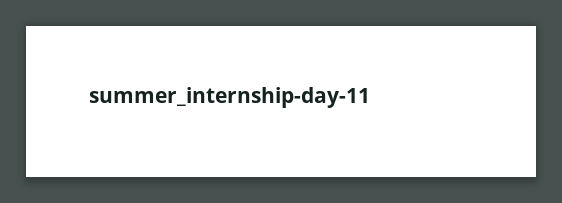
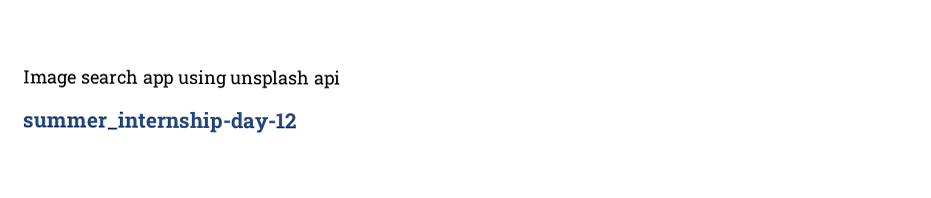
[89,87,370,108] summer_internship-day-11 -> [23,69,342,89] [22,111,297,134] Image search app using unsplash api // summer_internship-day-12

